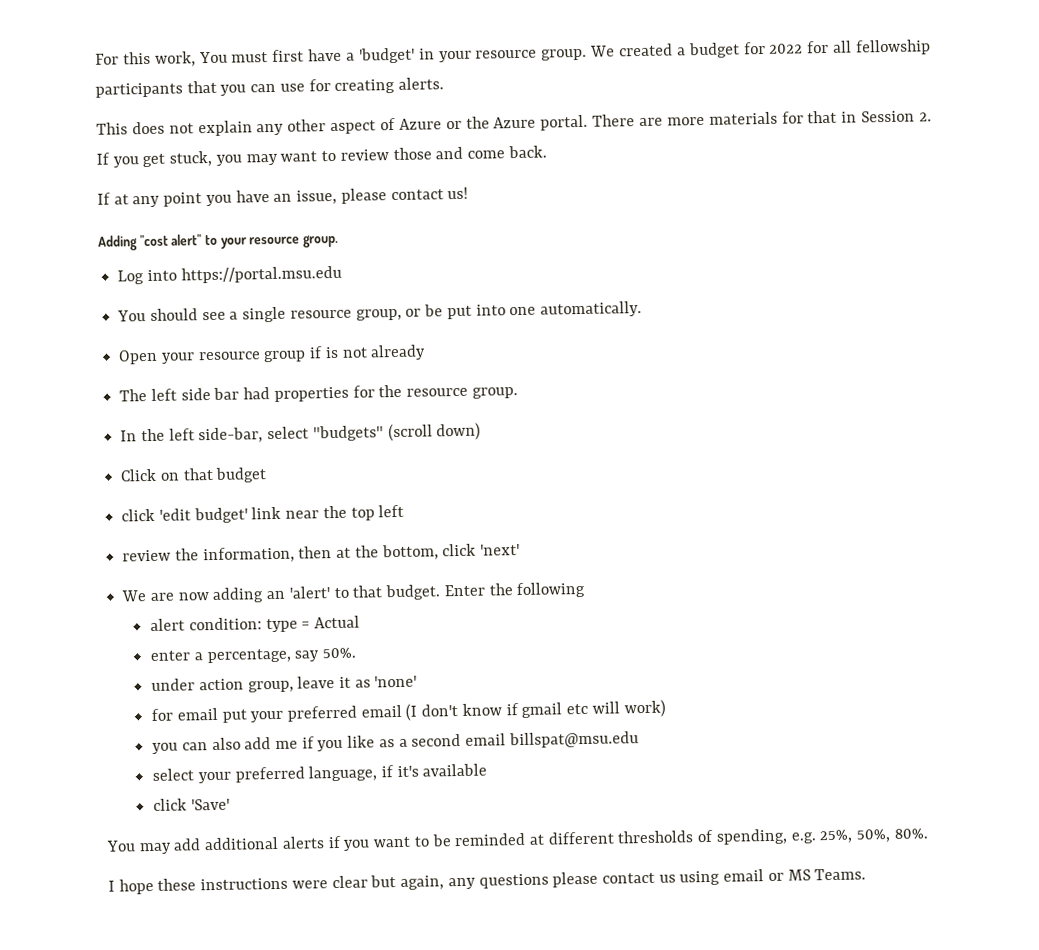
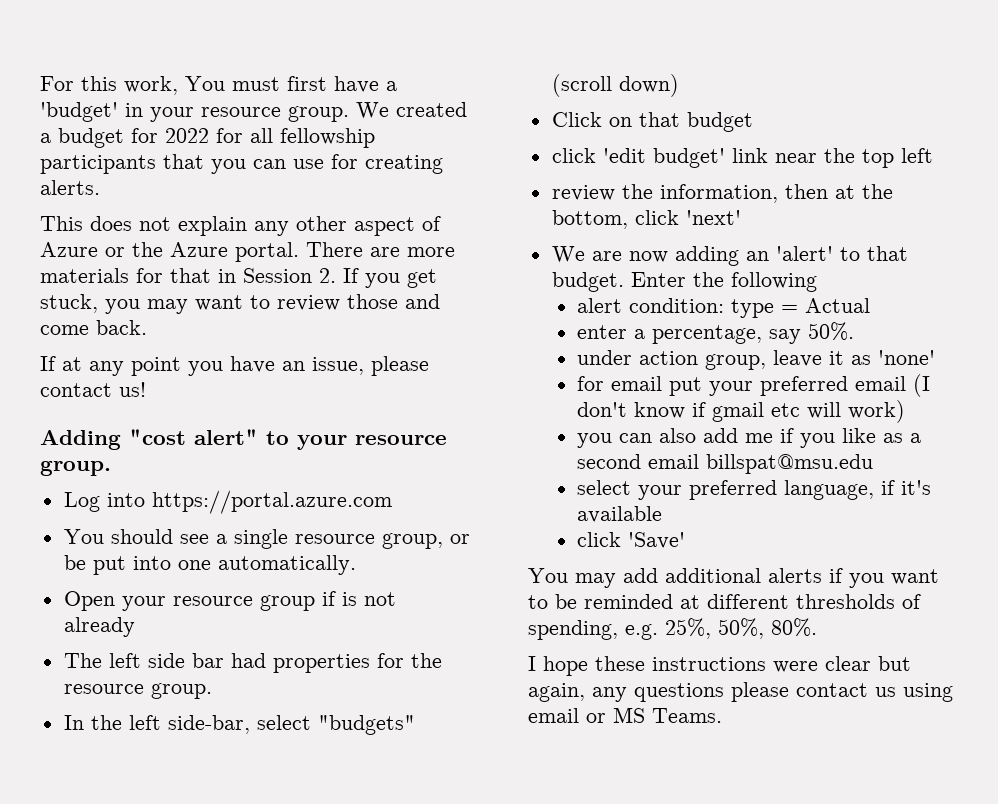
[180,265,342,284] https://portal.msu.edu -> [151,490,392,514] https://portal.azure.com

